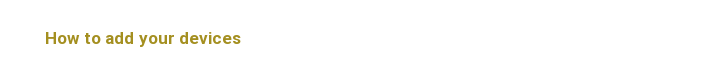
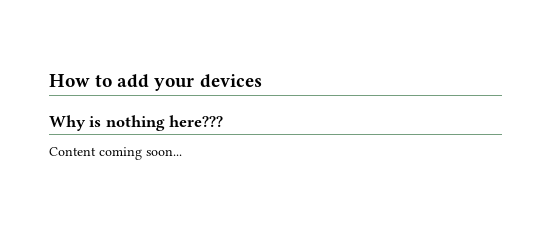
(242, 38) none -> [49,115,224,131] [49,147,182,160] // Why is nothing here??? // Content coming soon...

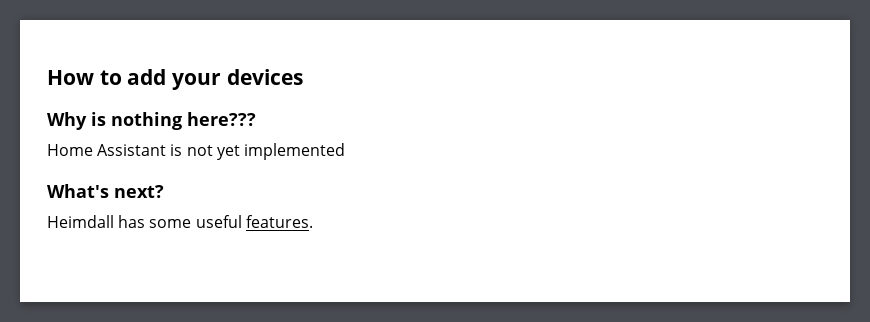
[49,147,182,160] Content coming soon... -> [47,143,345,160] [47,184,164,198] [47,215,313,228] Home Assistant is not yet implemented // What's next? // Heimdall has some useful features.

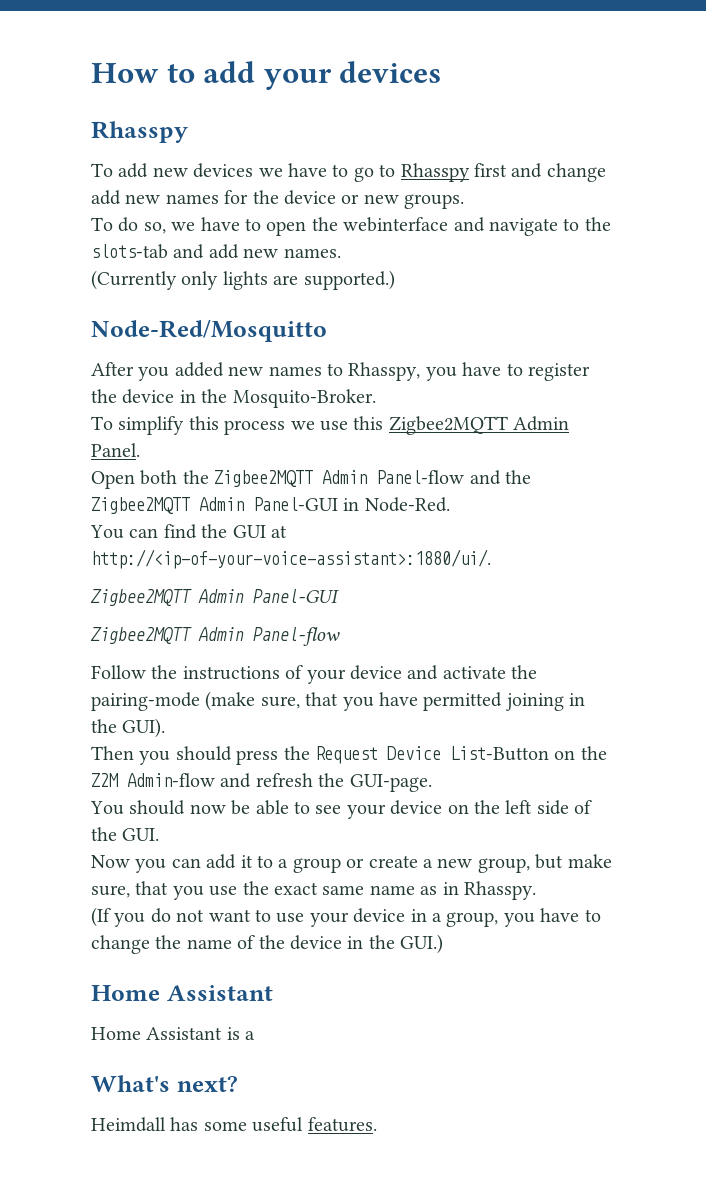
[47,112,256,130] Why is nothing here??? -> [91,121,188,143] [91,163,606,182] [91,190,465,209] [91,217,611,236] [91,244,341,259] [91,270,395,290] [91,319,327,342] [91,362,590,381] [91,389,376,408] [91,416,570,435] [91,443,140,457] [91,470,531,489] [91,497,450,514] [90,524,287,539] [91,549,491,569] [90,589,339,606] [90,627,340,646] [91,665,538,684] [91,691,586,711] [91,718,166,738] [91,746,607,765] [91,773,432,792] [90,800,593,819] [91,827,160,841] [91,854,612,873] [91,881,536,900] [91,907,601,927] [91,934,444,954] [91,985,273,1001] Rhasspy // To add new devices we have to go to Rhasspy first and change add new names for the device or new groups. // To do so, we have to open the webinterface and navigate to the slots-tab and add new names. // (Currently only lights are supported.) // Node-Red/Mosquitto // After you added new names to Rhasspy, you have to register the device in the Mosquito-Broker. // To simplify this process we use this Zigbee2MQTT Admin Panel. // Open both the Zigbee2MQTT Admin Panel-flow and the Zigbee2MQTT Admin Panel-GUI in Node-Red. // You can find the GUI at http://<ip-of-your-voice-assistant>:1880/ui/. // Zigbee2MQTT Admin Panel-GUI // Zigbee2MQTT Admin Panel-flow // Follow the instructions of your device and activate the pairing-mode (make sure, that you have permitted joining in the GUI). // Then you should press the Request Device List-Button on the Z2M Admin-flow and refresh the GUI-page. // You should now be able to see your device on the left side of the GUI. // Now you can add it to a group or create a new group, but make sure, that you use the exact same name as in Rhasspy. // (If you do not want to use your device in a group, you have to change the name of the device in the GUI.) // Home Assistant
[186,143,345,160] not yet implemented -> [245,1031,256,1040] a

